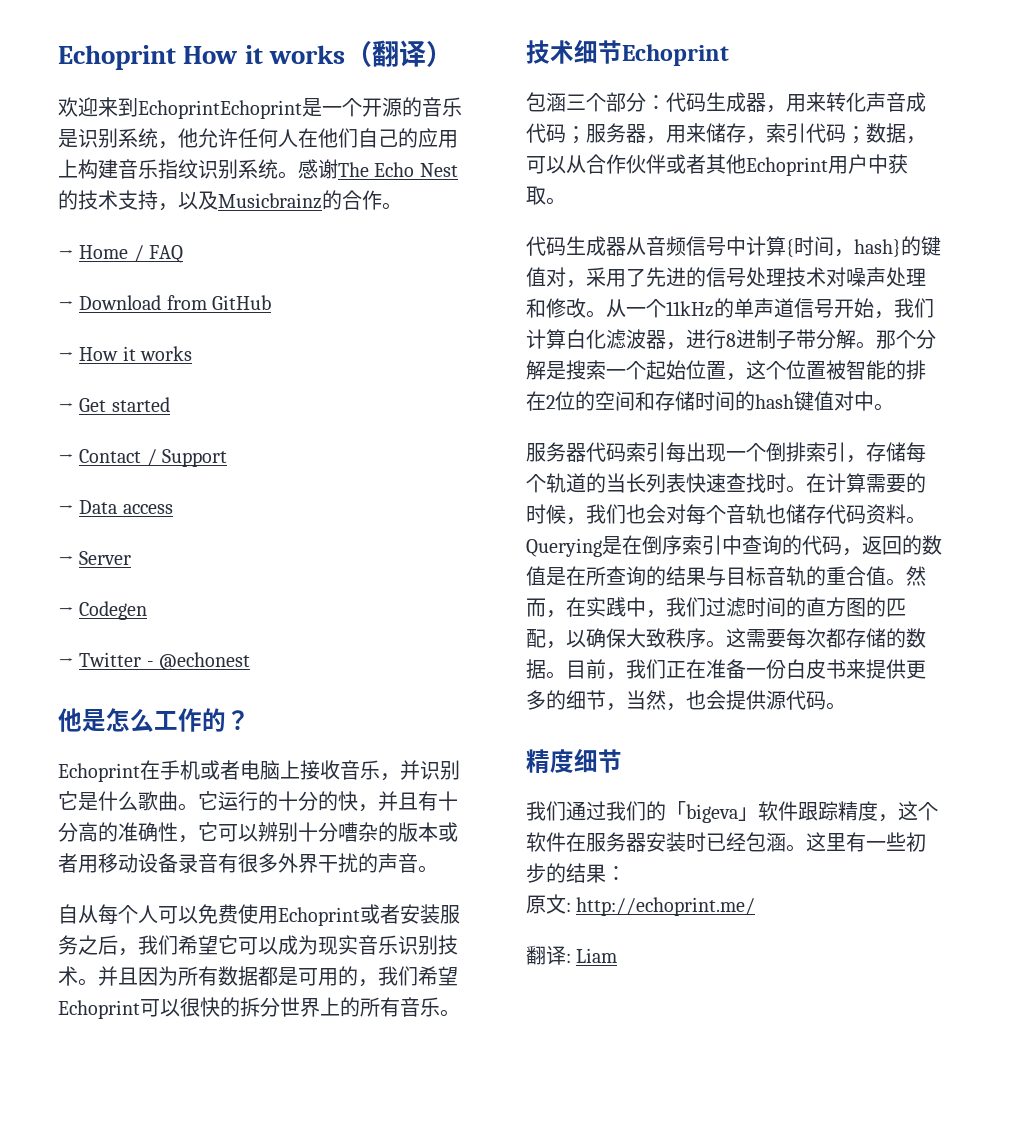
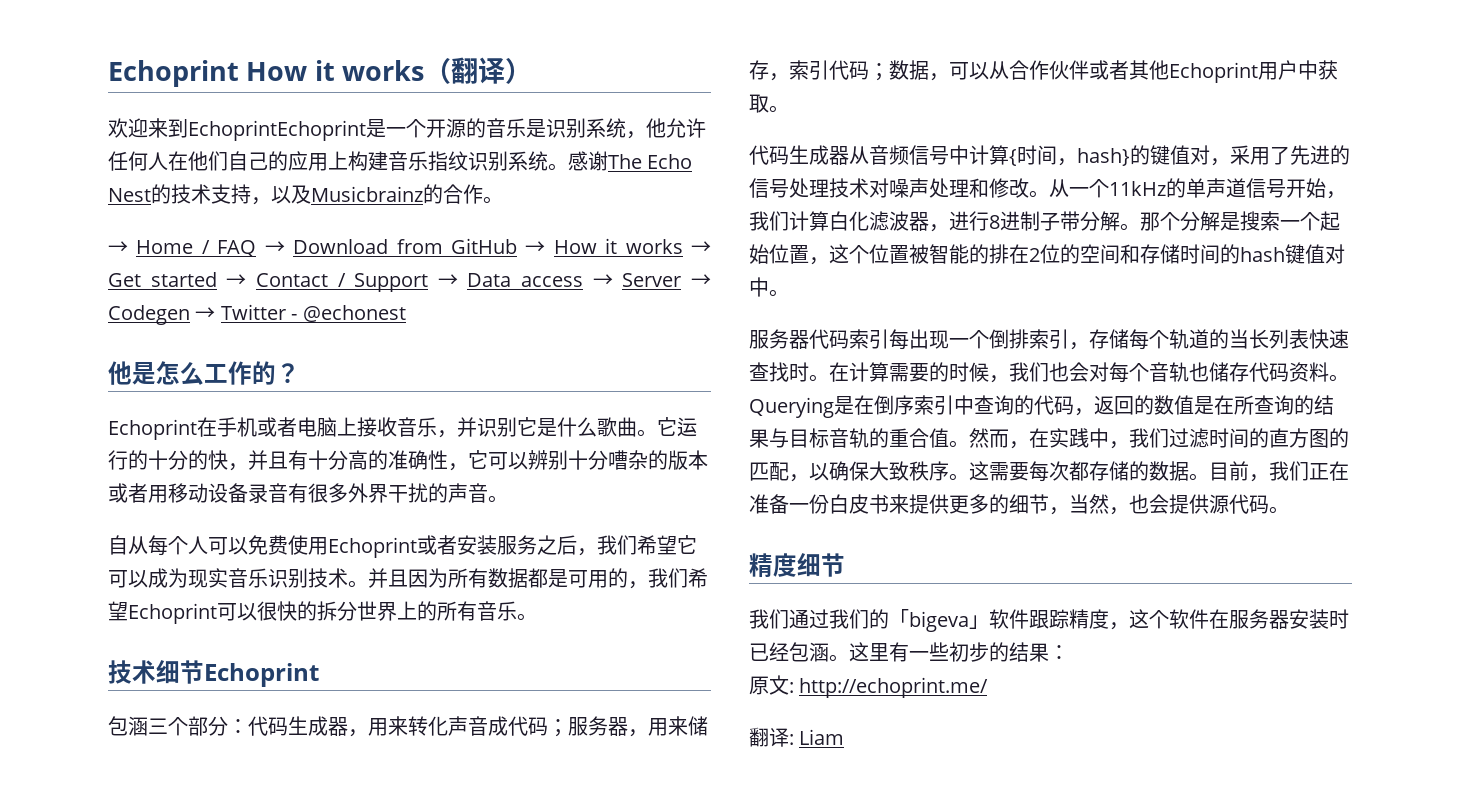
(184, 254) // -> (257, 248) none
(272, 302) // -> (517, 246) none
(193, 353) // -> (683, 246) none
(170, 404) // -> (217, 279) none
(228, 458) // -> (429, 282) none
(173, 509) // -> (584, 281) none
(132, 558) // -> (682, 280) none
(148, 610) // -> (190, 315) none

